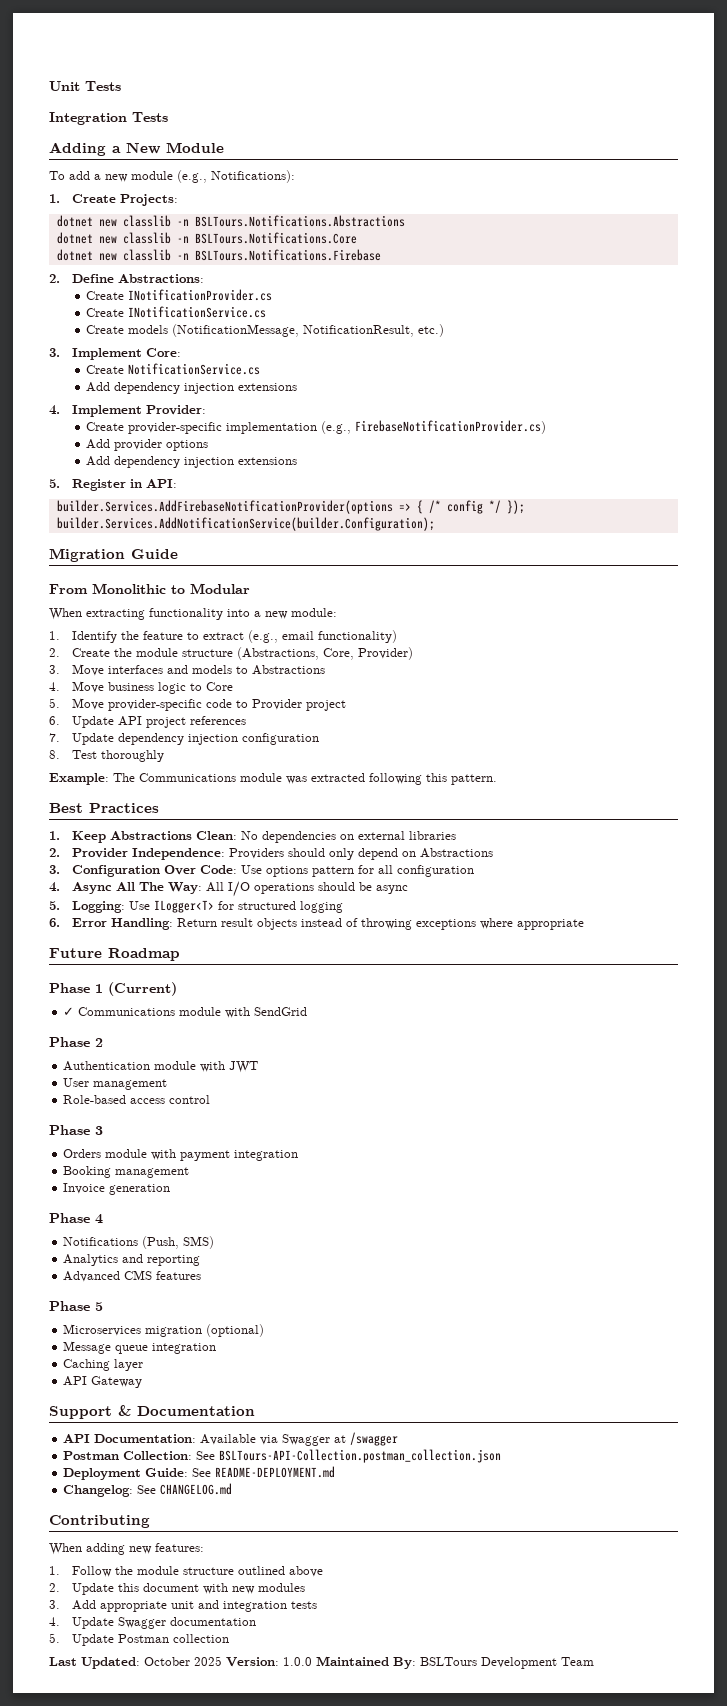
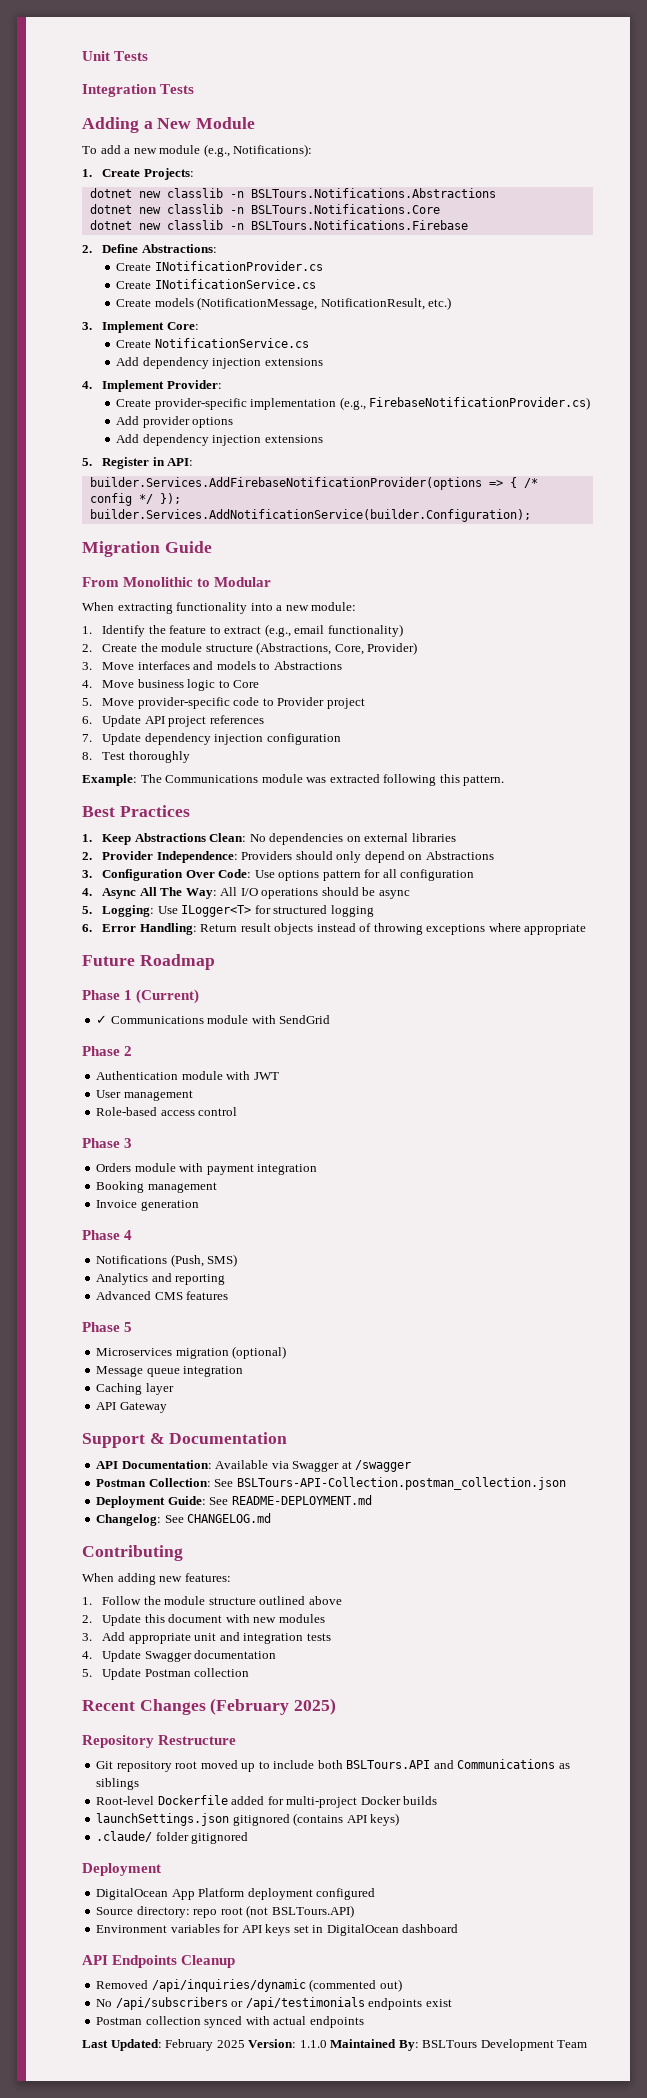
(230, 1638) none -> [82,1698,337,1715] [82,1735,237,1748] [96,1759,570,1772] [96,1778,140,1790] [96,1795,438,1808] [96,1813,400,1826] [96,1831,249,1844] [82,1863,161,1876] [96,1888,376,1900] [96,1905,354,1918] [96,1924,459,1936] [82,1955,236,1968] [96,1979,402,1992] [96,1997,452,2010] [96,2016,364,2028] // Recent Changes (February 2025) // Repository Restructure // Git repository root moved up to include both BSLTours.API and Communications as siblings // Root-level Dockerfile added for multi-project Docker builds // launchSettings.json gitignored (contains API keys) // .claude/ folder gitignored // Deployment // DigitalOcean App Platform deployment configured // Source directory: repo root (not BSLTours.API) // Environment variables for API keys set in DigitalOcean dashboard // API Endpoints Cleanup // Removed /api/inquiries/dynamic (commented out) // No /api/subscribers or /api/testimonials endpoints exist // Postman collection synced with actual endpoints
[144,1657,190,1666] October -> [165,2039,214,2051] February
[283,1657,312,1666] 1.0.0 -> [299,2040,327,2048] 1.1.0

